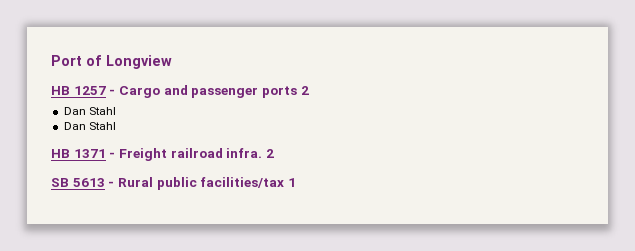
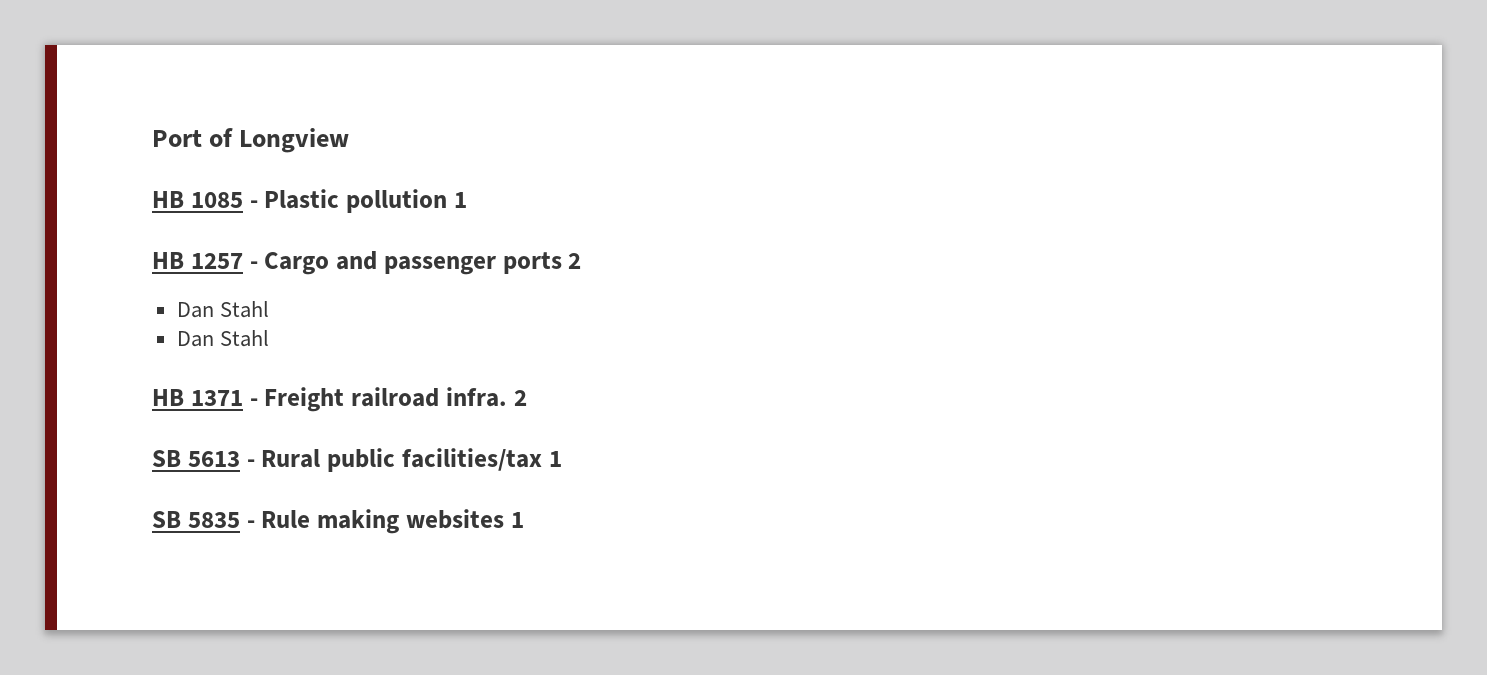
(172, 62) none -> [152,189,467,213] // HB 1085 - Plastic pollution 1
(296, 182) none -> [152,509,524,534] // SB 5835 - Rule making websites 1

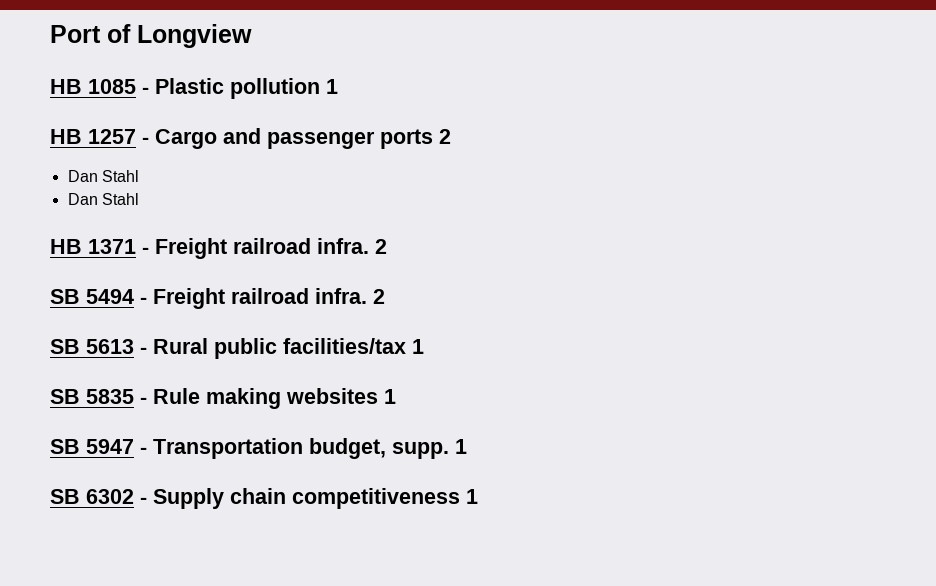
(527, 398) none -> [50,288,385,309] // SB 5494 - Freight railroad infra. 2
(524, 520) none -> [50,438,467,459] [50,488,478,509] // SB 5947 - Transportation budget, supp. 1 // SB 6302 - Supply chain competitiveness 1

